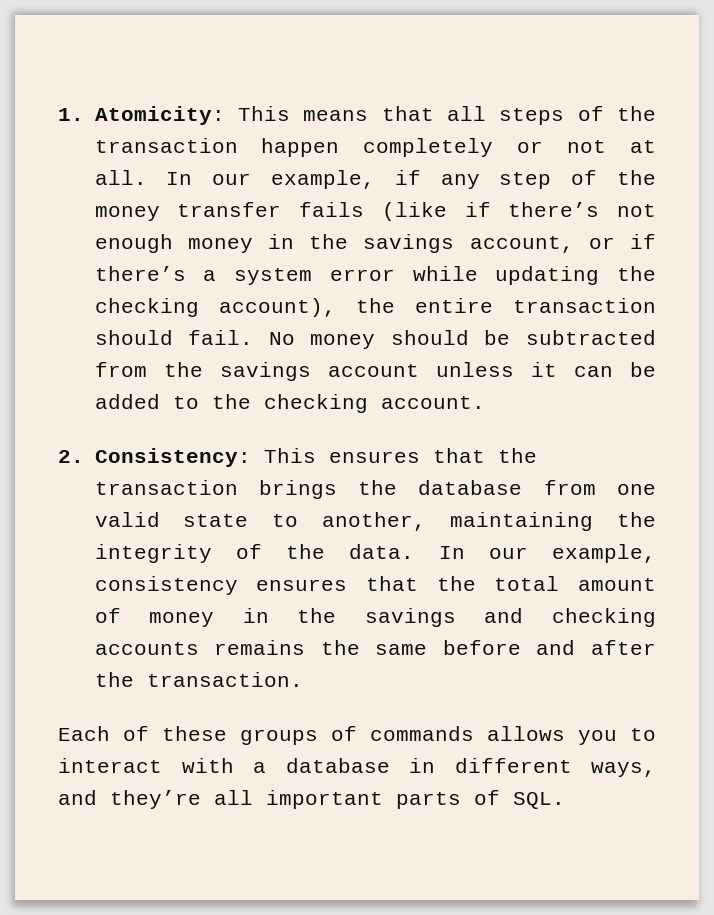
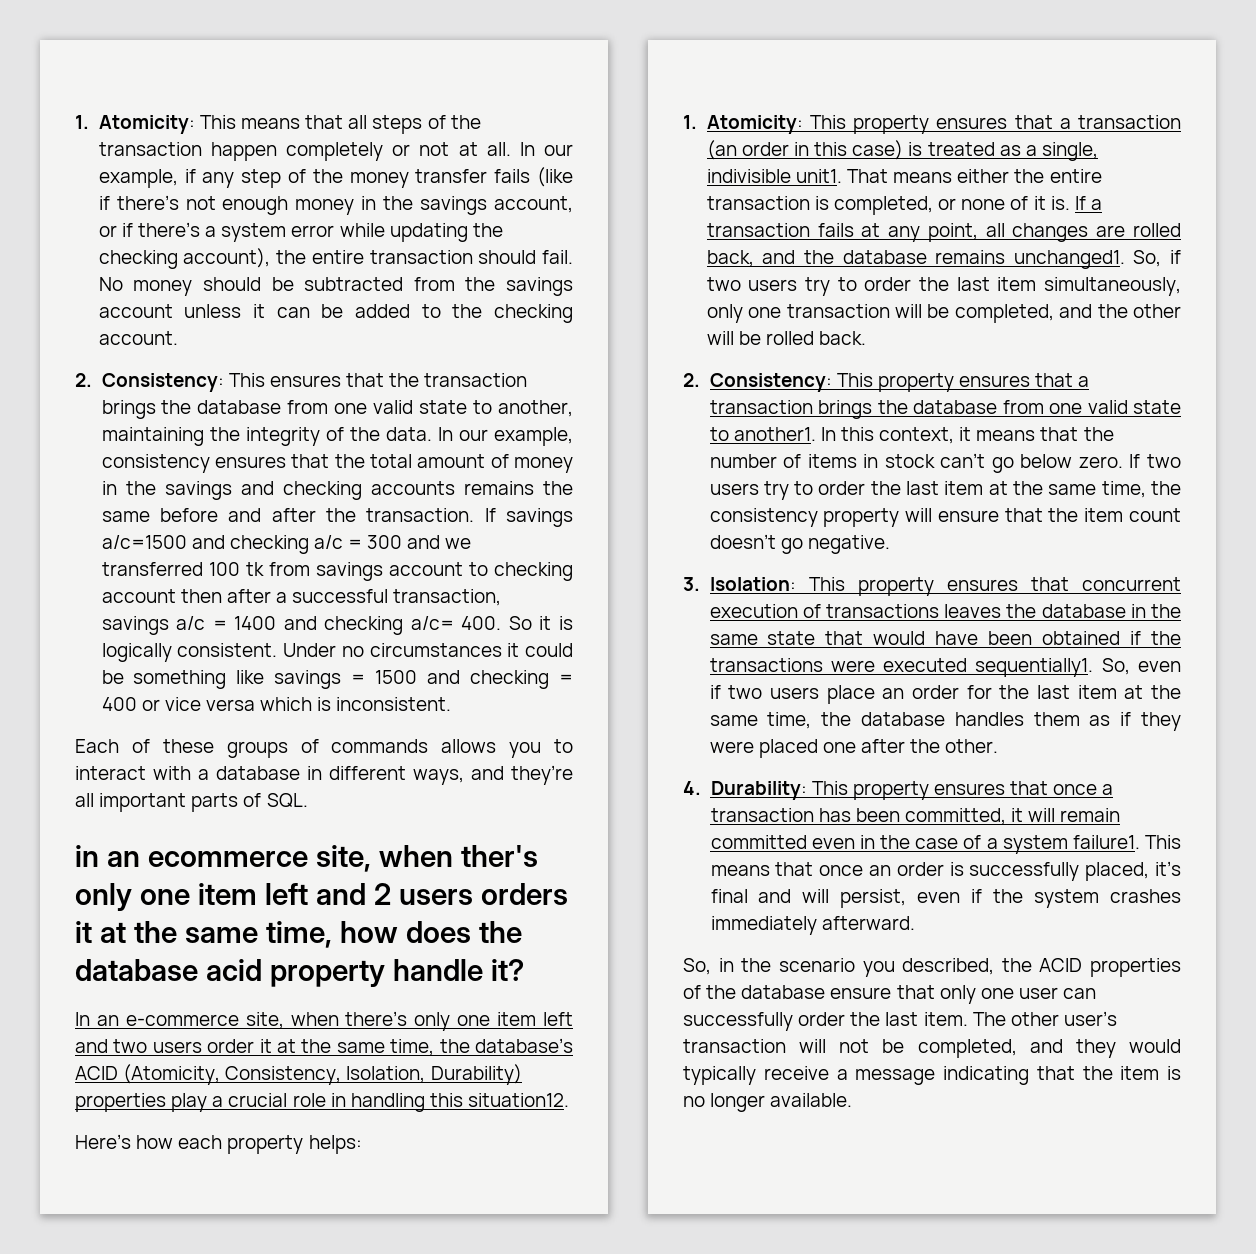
(303, 679) none -> [484,508,573,527] [101,535,472,554] [101,562,573,581] [101,589,502,606] [101,616,574,635] [101,643,573,662] [101,670,573,689] [101,697,452,711] If savings a/c=1500 and checking a/c = 300 and we transferred 100 tk from savings account to checking account then after a successful transaction, savings a/c = 1400 and checking a/c= 400. So it is logically consistent. Under no circumstances it could be something like savings = 1500 and checking = 400 or vice versa which is inconsistent.
(565, 800) none -> [75,845,538,872] [75,883,568,911] [75,921,522,948] [75,959,524,987] [75,1011,574,1031] [75,1038,573,1056] [75,1064,522,1085] [75,1093,570,1112] [75,1134,362,1154] [683,115,1181,134] [706,140,1098,161] [706,169,1102,183] [706,196,1102,215] [706,223,1181,242] [706,250,1181,269] [706,277,1181,296] [706,304,1181,323] [706,331,867,345] [683,373,1090,392] [709,400,1181,419] [709,427,1114,444] [709,453,1181,473] [709,481,1181,500] [709,508,1181,527] [709,534,890,554] [683,577,1181,596] [709,604,1181,618] [709,631,1181,645] [709,658,1181,677] [709,685,1181,704] [709,712,1181,731] [709,739,999,758] [683,781,1114,800] [710,808,1121,825] [710,835,1181,854] [710,861,1181,881] [710,889,1181,908] [710,916,915,935] [683,958,1181,977] [683,985,1097,1004] [683,1011,1117,1031] [683,1039,1181,1058] [683,1066,1181,1085] [683,1093,853,1112] // in an ecommerce site, when ther's only one item left and 2 users orders it at the same time, how does the database acid property handle it? // In an e-commerce site, when there’s only one item left and two users order it at the same time, the database’s ACID (Atomicity, Consistency, Isolation, Durability) properties play a crucial role in handling this situation12. // Here’s how each property helps: // 1. Atomicity: This property ensures that a transaction (an order in this case) is treated as a single, indivisible unit1. That means either the entire transaction is completed, or none of it is. If a transaction fails at any point, all changes are rolled back, and the database remains unchanged1. So, if two users try to order the last item simultaneously, only one transaction will be completed, and the other will be rolled back. // 2. Consistency: This property ensures that a transaction brings the database from one valid state to another1. In this context, it means that the number of items in stock can’t go below zero. If two users try to order the last item at the same time, the consistency property will ensure that the item count doesn’t go negative. // 3. Isolation: This property ensures that concurrent execution of transactions leaves the database in the same state that would have been obtained if the transactions were executed sequentially1. So, even if two users place an order for the last item at the same time, the database handles them as if they were placed one after the other. // 4. Durability: This property ensures that once a transaction has been committed, it will remain committed even in the case of a system failure1. This means that once an order is successfully placed, it’s final and will persist, even if the system crashes immediately afterward. // So, in the scenario you described, the ACID properties of the database ensure that only one user can successfully order the last item. The other user’s transaction will not be completed, and they would typically receive a message indicating that the item is no longer available.

